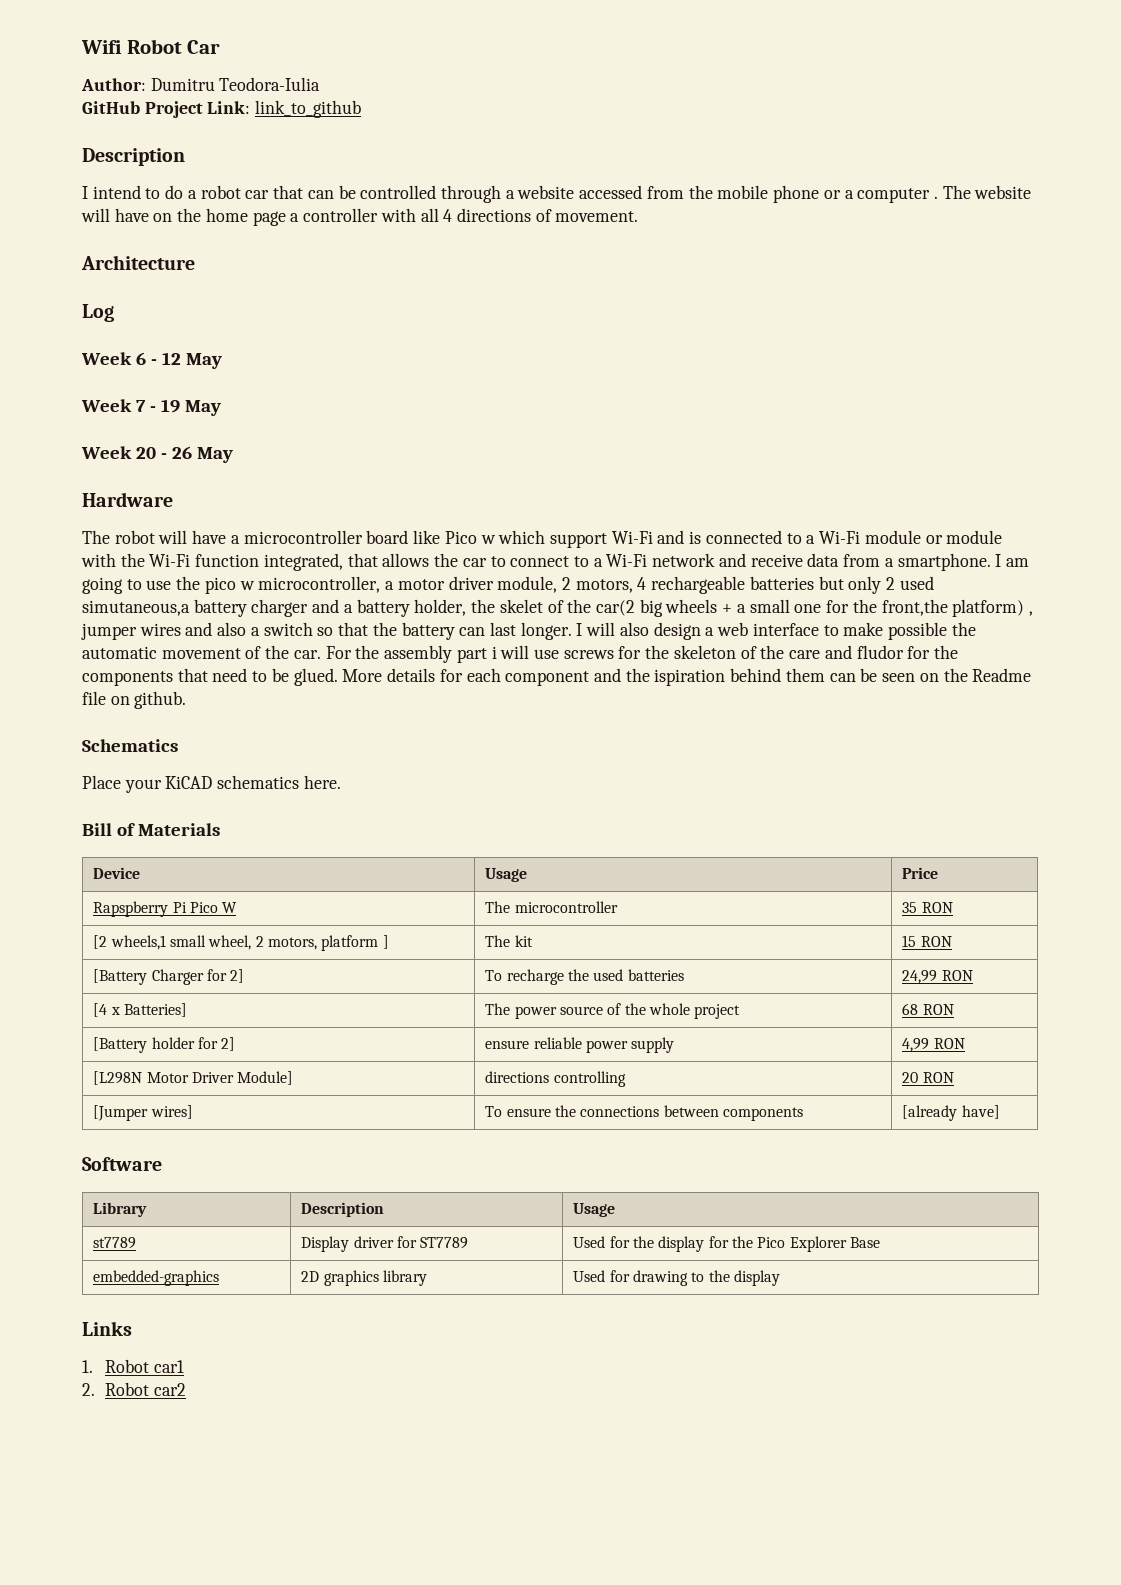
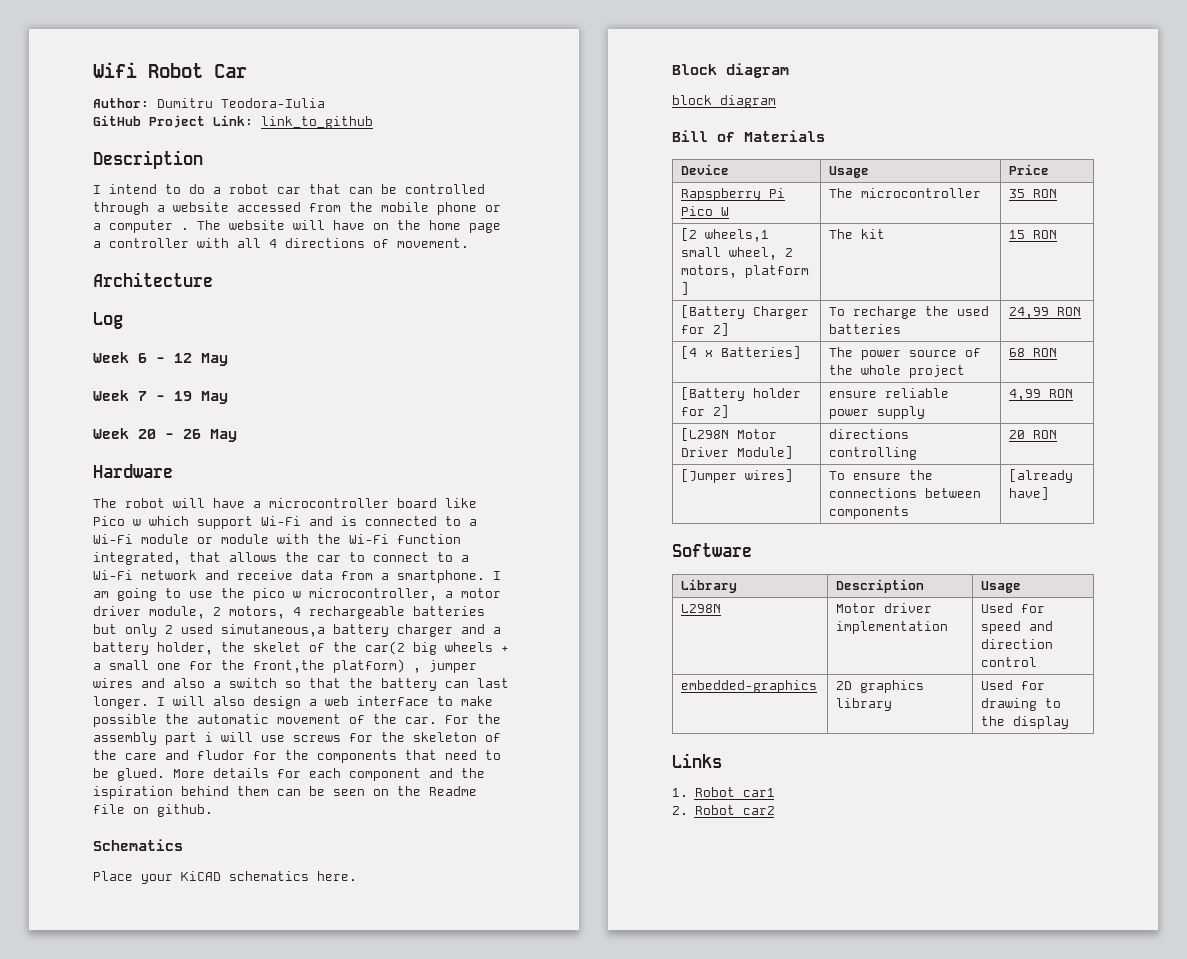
(341, 782) none -> [672,63,789,78] [672,95,776,108] // Block diagram // block diagram
[93,1237,137,1249] [301,1236,469,1252] [573,1236,880,1252] st7789 | Display driver for ST7789 | Used for the display for the Pico Explorer Base -> [681,604,722,613] [836,603,933,613] [836,621,949,634] [981,603,1046,613] [981,621,1054,634] [981,639,1054,649] [981,657,1038,667] L298N | Motor driver implementation | Used for speed and direction control

